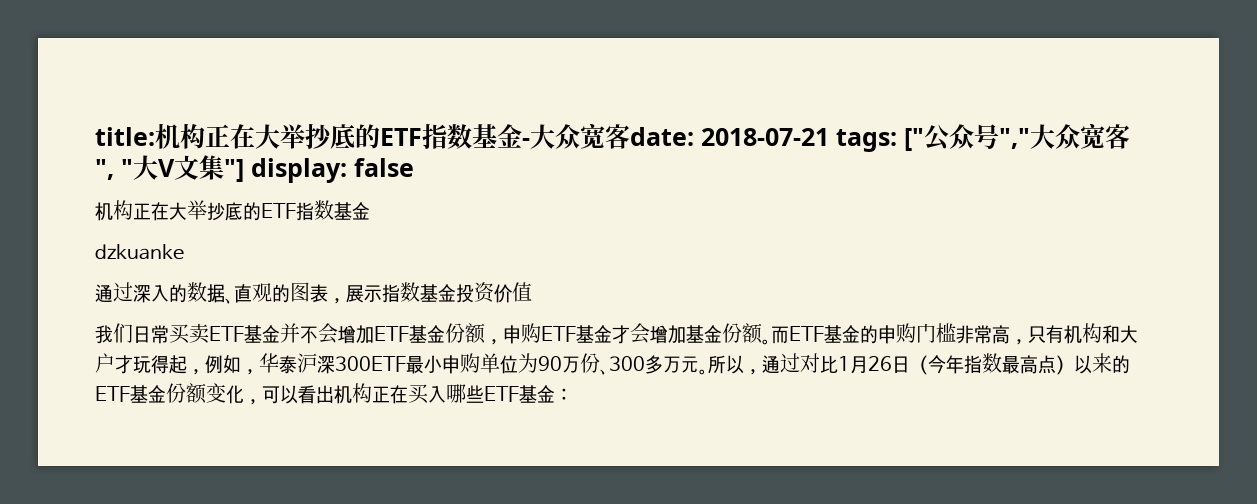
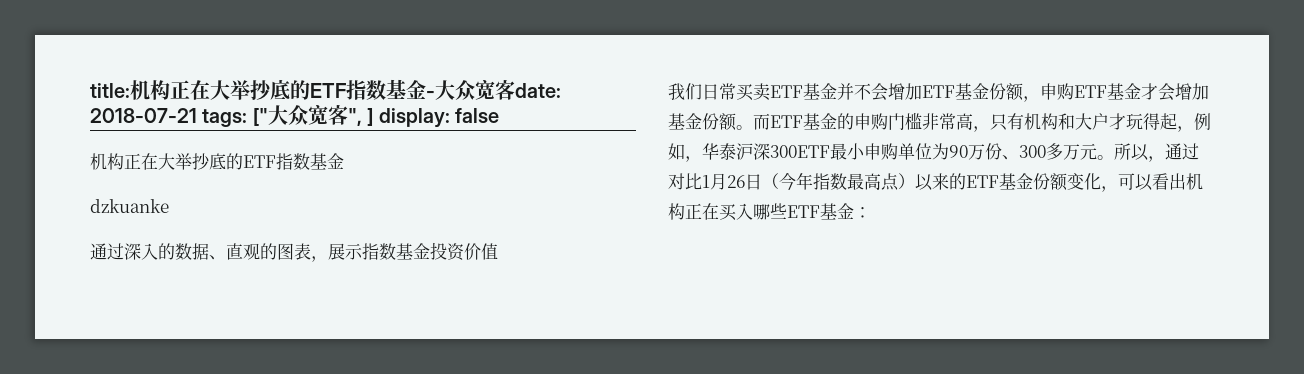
[924,124,1030,151] 公众号"," -> (268, 117) none
[121,155,244,183] "大V文集"] -> [367,108,374,126] ]

